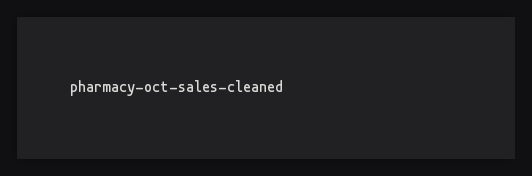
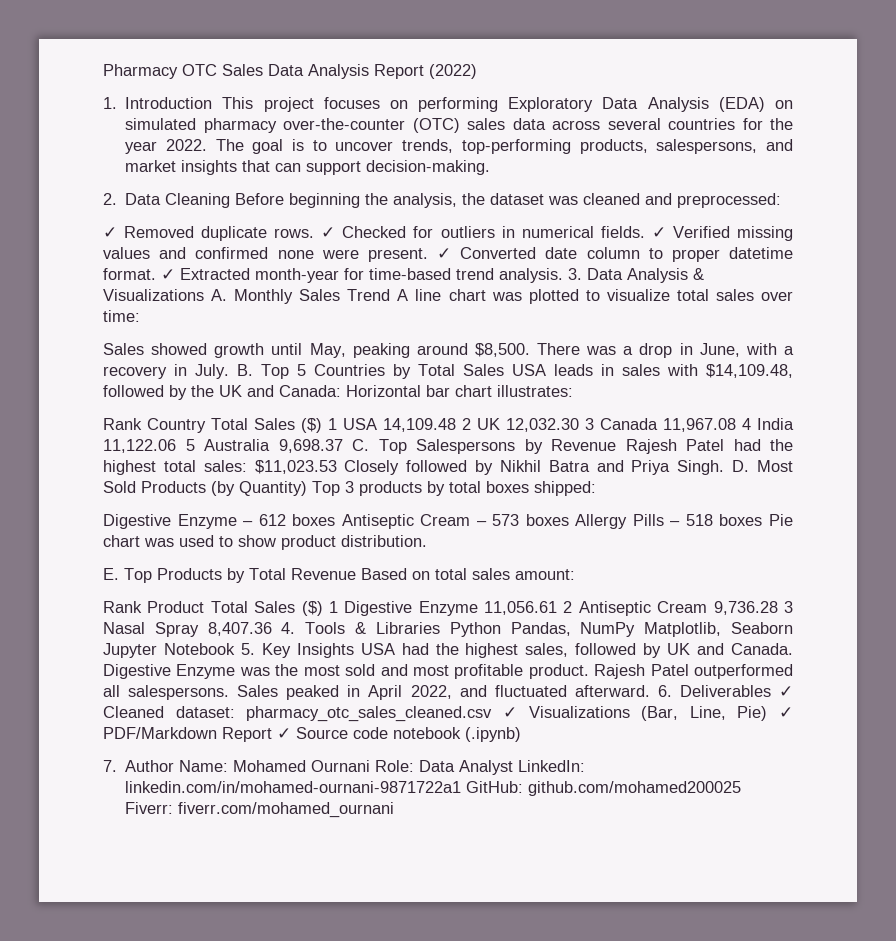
[70,80,283,96] pharmacy-oct-sales-cleaned -> [103,64,477,79] [103,97,793,112] [125,118,794,133] [125,139,793,154] [125,160,491,175] [103,193,782,208] [103,226,794,241] [103,247,793,262] [103,268,704,283] [103,289,793,304] [103,310,140,322] [103,343,794,358] [103,364,793,379] [103,385,573,400] [103,418,794,433] [103,439,793,454] [103,460,793,475] [103,481,596,496] [103,514,793,529] [103,535,427,550] [103,568,575,583] [103,601,793,616] [103,622,793,637] [103,643,794,658] [103,664,793,679] [103,685,794,700] [103,706,793,722] [103,727,521,742] [103,760,586,775] [125,781,742,796] [125,802,395,818] Pharmacy OTC Sales Data Analysis Report (2022) // 1. Introduction This project focuses on performing Exploratory Data Analysis (EDA) on simulated pharmacy over-the-counter (OTC) sales data across several countries for the year 2022. The goal is to uncover trends, top-performing products, salespersons, and market insights that can support decision-making. // 2. Data Cleaning Before beginning the analysis, the dataset was cleaned and preprocessed: // ✓ Removed duplicate rows. ✓ Checked for outliers in numerical fields. ✓ Verified missing values and confirmed none were present. ✓ Converted date column to proper datetime format. ✓ Extracted month-year for time-based trend analysis. 3. Data Analysis & Visualizations A. Monthly Sales Trend A line chart was plotted to visualize total sales over time: // Sales showed growth until May, peaking around $8,500. There was a drop in June, with a recovery in July. B. Top 5 Countries by Total Sales USA leads in sales with $14,109.48, followed by the UK and Canada: Horizontal bar chart illustrates: // Rank Country Total Sales ($) 1 USA 14,109.48 2 UK 12,032.30 3 Canada 11,967.08 4 India 11,122.06 5 Australia 9,698.37 C. Top Salespersons by Revenue Rajesh Patel had the highest total sales: $11,023.53 Closely followed by Nikhil Batra and Priya Singh. D. Most Sold Products (by Quantity) Top 3 products by total boxes shipped: // Digestive Enzyme – 612 boxes Antiseptic Cream – 573 boxes Allergy Pills – 518 boxes Pie chart was used to show product distribution. // E. Top Products by Total Revenue Based on total sales amount: // Rank Product Total Sales ($) 1 Digestive Enzyme 11,056.61 2 Antiseptic Cream 9,736.28 3 Nasal Spray 8,407.36 4. Tools & Libraries Python Pandas, NumPy Matplotlib, Seaborn Jupyter Notebook 5. Key Insights USA had the highest sales, followed by UK and Canada. Digestive Enzyme was the most sold and most profitable product. Rajesh Patel outperformed all salespersons. Sales peaked in April 2022, and fluctuated afterward. 6. Deliverables ✓ Cleaned dataset: pharmacy_otc_sales_cleaned.csv ✓ Visualizations (Bar, Line, Pie) ✓ PDF/Markdown Report ✓ Source code notebook (.ipynb) // 7. Author Name: Mohamed Ournani Role: Data Analyst LinkedIn: linkedin.com/in/mohamed-ournani-9871722a1 GitHub: github.com/mohamed200025 Fiverr: fiverr.com/mohamed_ournani

